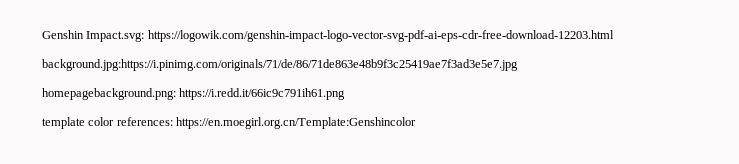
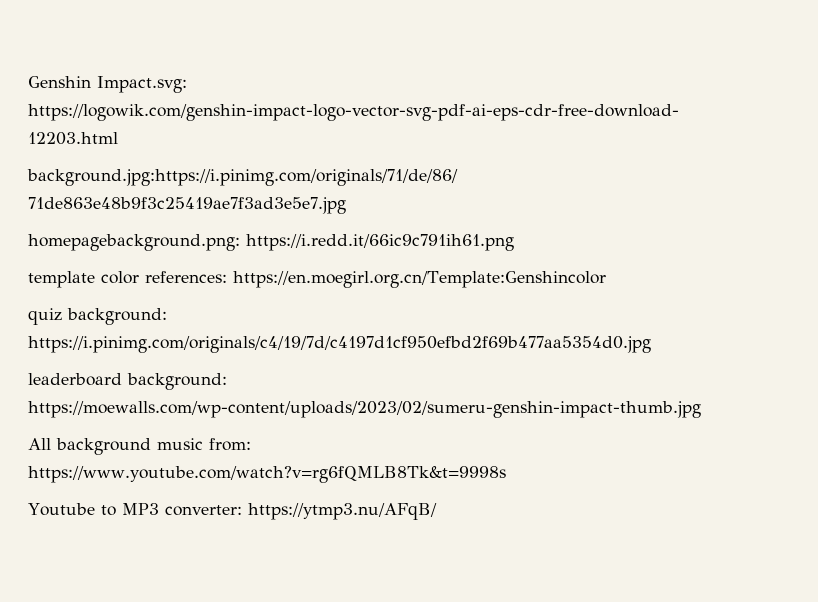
(417, 123) none -> [28,308,167,325] [28,336,651,353] [28,373,227,390] [28,401,701,418] [28,438,251,455] [28,466,506,483] [28,503,437,520] // quiz background: https://i.pinimg.com/originals/c4/19/7d/c4197d1cf950efbd2f69b477aa5354d0.jpg // leaderboard background: https://moewalls.com/wp-content/uploads/2023/02/sumeru-genshin-impact-thumb.jpg // All background music from: https://www.youtube.com/watch?v=rg6fQMLB8Tk&t=9998s // Youtube to MP3 converter: https://ytmp3.nu/AFqB/

